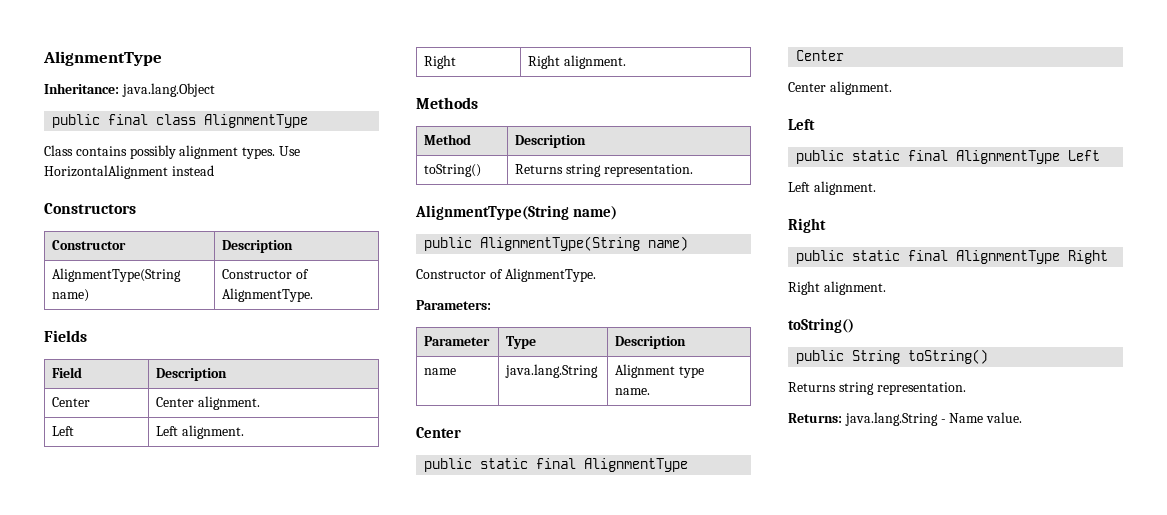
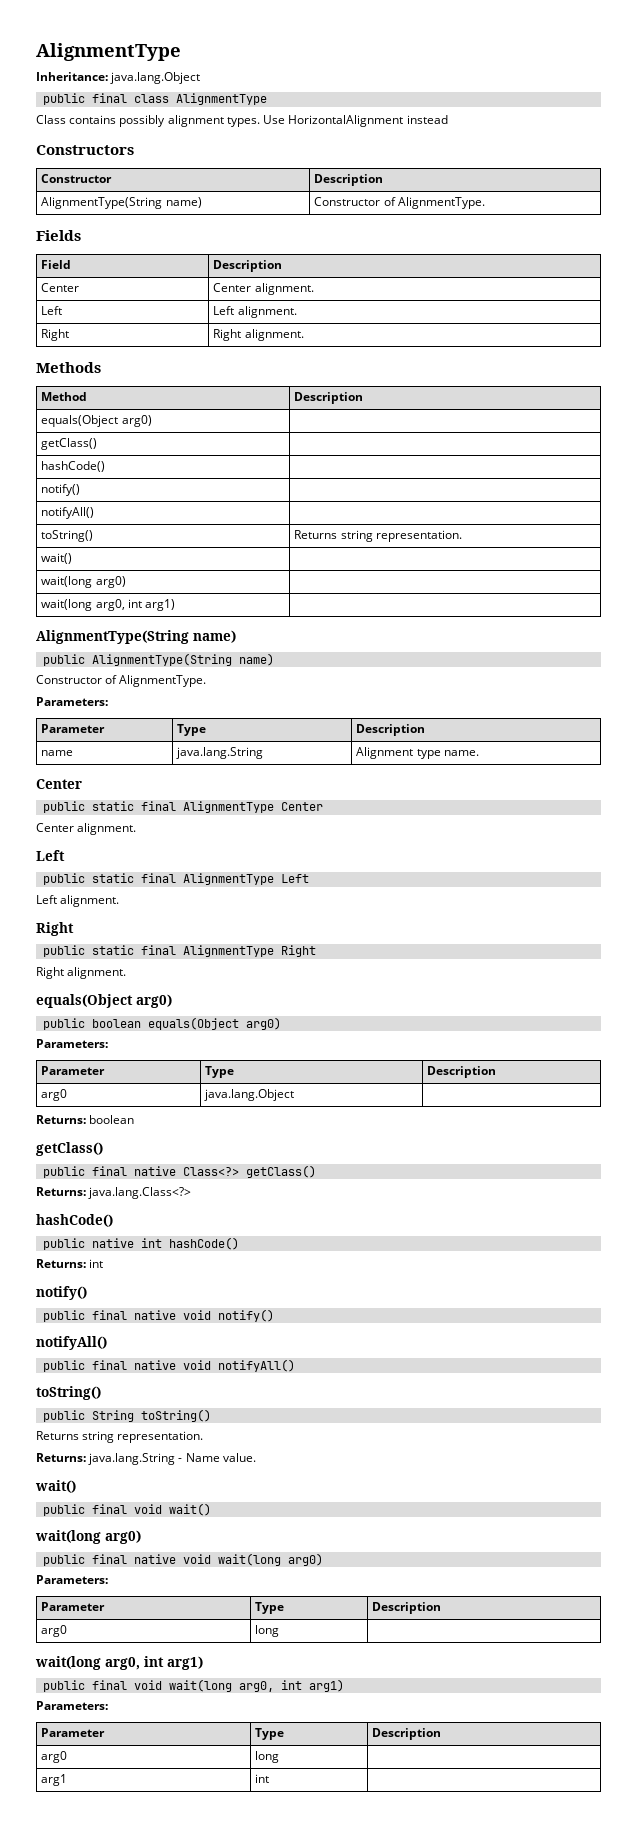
[424,164,482,177] [515,164,693,177] toString() | Returns string representation. -> [41,415,152,427] [41,438,98,450] [41,461,106,472] [41,484,81,496] [41,507,95,519] [41,530,94,542] [294,530,462,542] [41,553,73,564] [41,576,126,588] [41,599,176,611] equals(Object arg0) | // getClass() | // hashCode() | // notify() | // notifyAll() | // toString() | Returns string representation. // wait() | // wait(long arg0) | // wait(long arg0, int arg1) |
(886, 288) none -> [36,994,172,1008] [43,1017,282,1030] [36,1039,108,1048] [41,1066,106,1075] [205,1066,235,1078] [427,1066,497,1078] [41,1089,68,1101] [204,1089,295,1101] [36,1115,135,1124] [36,1142,103,1156] [43,1165,317,1178] [36,1187,192,1199] [36,1214,113,1227] [43,1237,240,1250] [36,1259,104,1268] [36,1286,87,1300] [43,1309,275,1322] [36,1336,107,1350] [43,1359,296,1372] // equals(Object arg0) // public boolean equals(Object arg0) // Parameters: // Parameter | Type | Description // arg0 | java.lang.Object | // Returns: boolean // getClass() // public final native Class<?> getClass() // Returns: java.lang.Class<?> // hashCode() // public native int hashCode() // Returns: int // notify() // public final native void notify() // notifyAll() // public final native void notifyAll()
(1023, 417) none -> [35,1480,76,1493] [43,1503,212,1516] [35,1530,141,1544] [43,1553,324,1566] [36,1575,108,1584] [41,1602,106,1611] [255,1602,285,1614] [372,1602,442,1614] [41,1625,68,1637] [255,1625,280,1637] [35,1656,203,1670] [43,1679,345,1692] [36,1701,108,1710] [41,1728,106,1737] [255,1728,285,1740] [372,1728,442,1740] [41,1751,68,1763] [255,1751,280,1763] [41,1774,68,1786] [255,1774,270,1783] // wait() // public final void wait() // wait(long arg0) // public final native void wait(long arg0) // Parameters: // Parameter | Type | Description // arg0 | long | // wait(long arg0, int arg1) // public final void wait(long arg0, int arg1) // Parameters: // Parameter | Type | Description // arg0 | long | // arg1 | int |

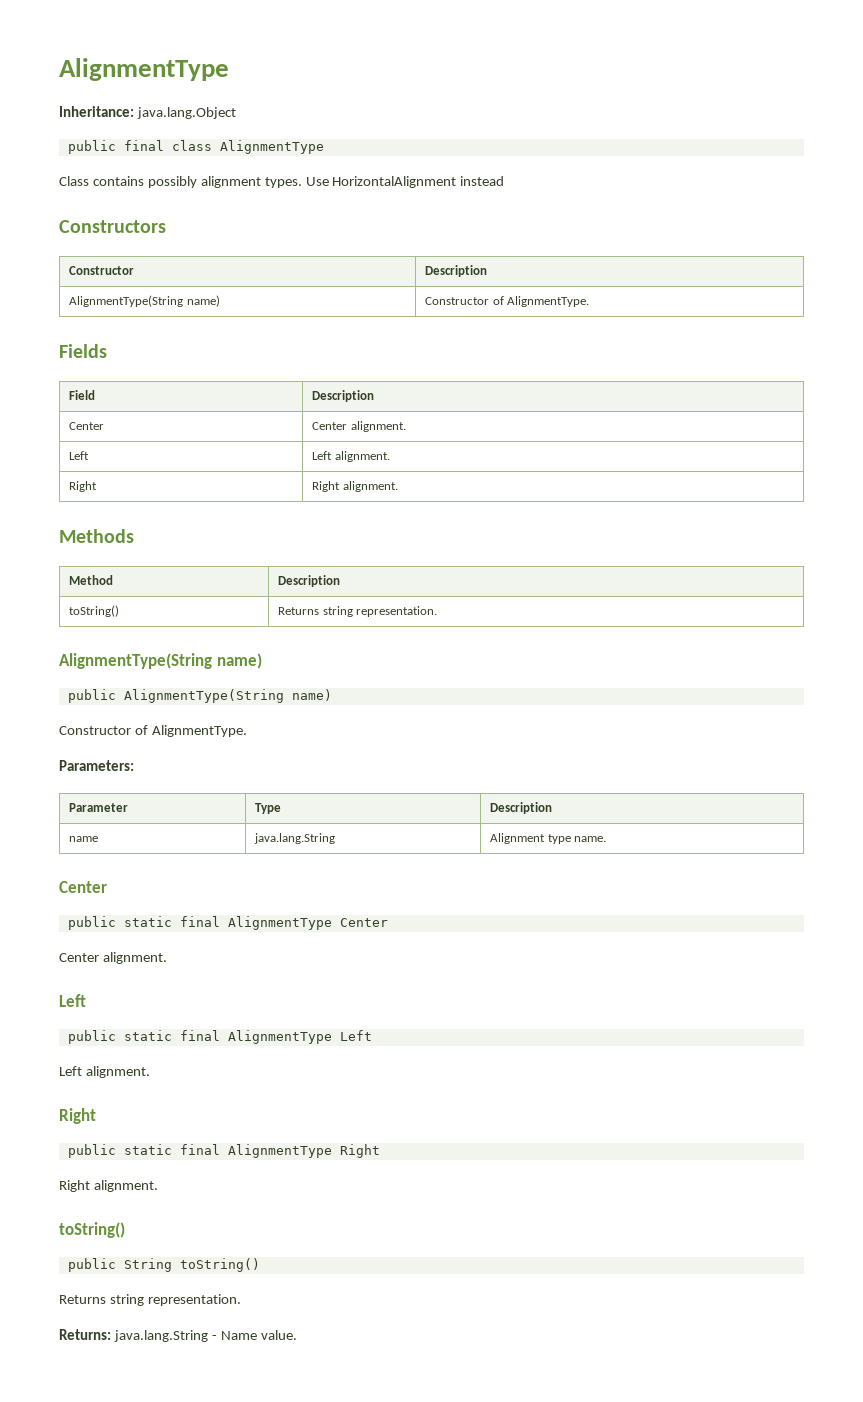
[41,415,152,427] [41,438,98,450] [41,461,106,472] [41,484,81,496] [41,507,95,519] [41,530,94,542] [294,530,462,542] [41,553,73,564] [41,576,126,588] [41,599,176,611] equals(Object arg0) | // getClass() | // hashCode() | // notify() | // notifyAll() | // toString() | Returns string representation. // wait() | // wait(long arg0) | // wait(long arg0, int arg1) | -> [69,605,120,617] [278,606,438,617] toString() | Returns string representation.
[36,994,172,1008] [43,1017,282,1030] [36,1039,108,1048] [41,1066,106,1075] [205,1066,235,1078] [427,1066,497,1078] [41,1089,68,1101] [204,1089,295,1101] [36,1115,135,1124] [36,1142,103,1156] [43,1165,317,1178] [36,1187,192,1199] [36,1214,113,1227] [43,1237,240,1250] [36,1259,104,1268] [36,1286,87,1300] [43,1309,275,1322] [36,1336,107,1350] [43,1359,296,1372] // equals(Object arg0) // public boolean equals(Object arg0) // Parameters: // Parameter | Type | Description // arg0 | java.lang.Object | // Returns: boolean // getClass() // public final native Class<?> getClass() // Returns: java.lang.Class<?> // hashCode() // public native int hashCode() // Returns: int // notify() // public final native void notify() // notifyAll() // public final native void notifyAll() -> (158, 1186) none
[35,1480,76,1493] [43,1503,212,1516] [35,1530,141,1544] [43,1553,324,1566] [36,1575,108,1584] [41,1602,106,1611] [255,1602,285,1614] [372,1602,442,1614] [41,1625,68,1637] [255,1625,280,1637] [35,1656,203,1670] [43,1679,345,1692] [36,1701,108,1710] [41,1728,106,1737] [255,1728,285,1740] [372,1728,442,1740] [41,1751,68,1763] [255,1751,280,1763] [41,1774,68,1786] [255,1774,270,1783] // wait() // public final void wait() // wait(long arg0) // public final native void wait(long arg0) // Parameters: // Parameter | Type | Description // arg0 | long | // wait(long arg0, int arg1) // public final void wait(long arg0, int arg1) // Parameters: // Parameter | Type | Description // arg0 | long | // arg1 | int | -> (297, 1335) none

